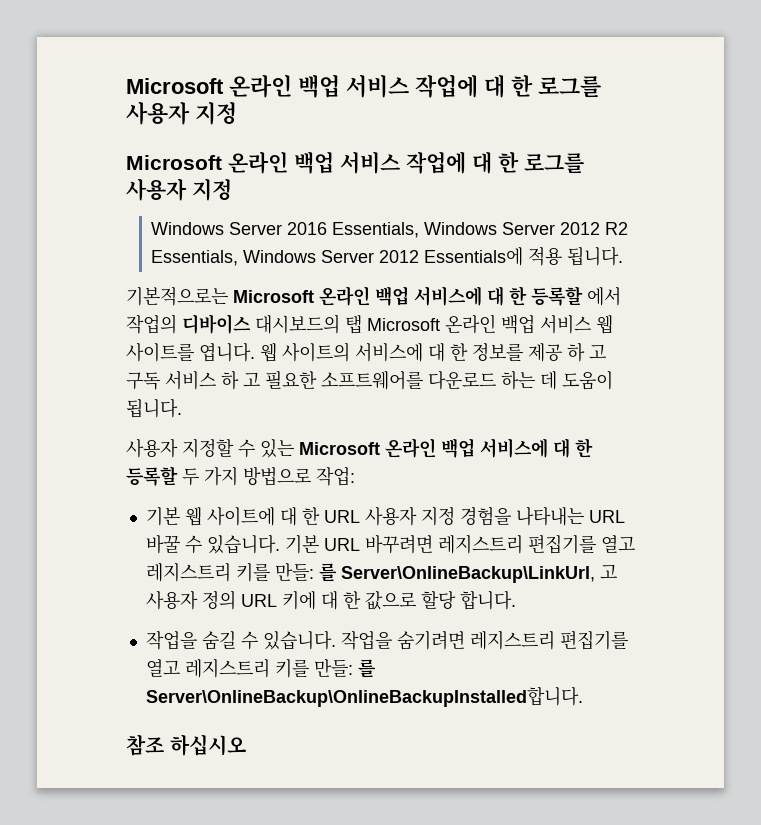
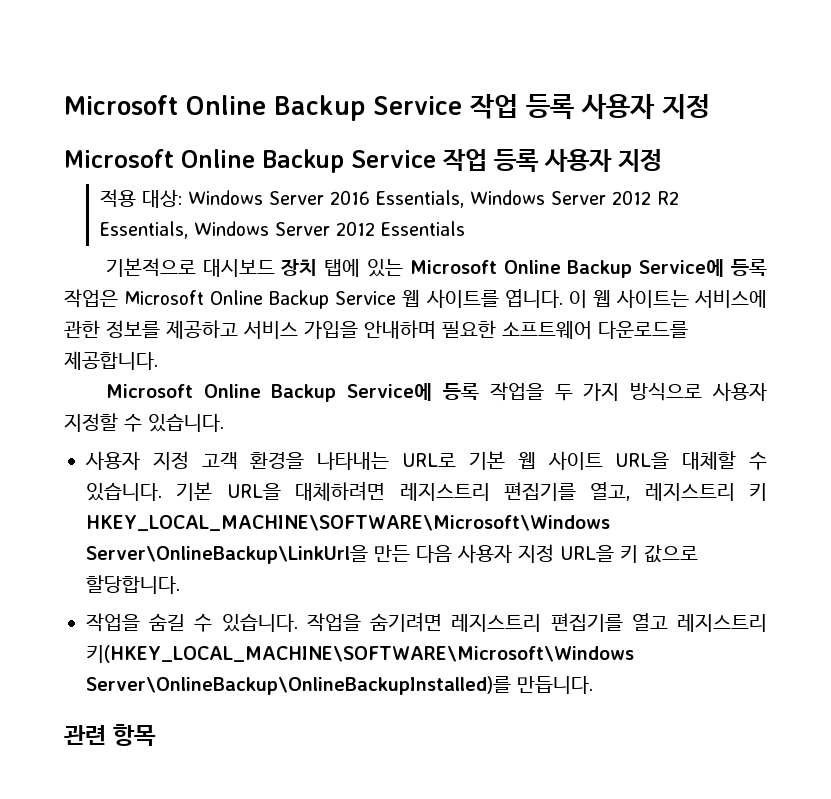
[126,74,601,98] [126,102,237,125] [126,151,584,174] [126,178,232,201] Microsoft 온라인 백업 서비스 작업에 대 한 로그를 사용자 지정 // Microsoft 온라인 백업 서비스 작업에 대 한 로그를 사용자 지정 // -> [64,94,710,121] [64,149,662,173] [100,189,183,208] Microsoft Online Backup Service 작업 등록 사용자 지정 // Microsoft Online Backup Service 작업 등록 사용자 지정 // 적용 대상:
[424,246,624,266] [126,286,621,306] [126,314,613,334] [126,342,606,362] [126,370,613,390] [126,398,182,418] [126,438,593,458] [126,466,355,486] [145,506,625,526] [145,534,635,554] [145,562,617,583] [145,590,516,610] Essentials에 적용 됩니다. // 기본적으로는 Microsoft 온라인 백업 서비스에 대 한 등록할 에서 작업의 디바이스 대시보드의 탭 Microsoft 온라인 백업 서비스 웹 사이트를 엽니다. 웹 사이트의 서비스에 대 한 정보를 제공 하 고 구독 서비스 하 고 필요한 소프트웨어를 다운로드 하는 데 도움이 됩니다. // 사용자 지정할 수 있는 Microsoft 온라인 백업 서비스에 대 한 등록할 두 가지 방법으로 작업: // 기본 웹 사이트에 대 한 URL 사용자 지정 경험을 나타내는 URL 바꿀 수 있습니다. 기본 URL 바꾸려면 레지스트리 편집기를 열고 레지스트리 키를 만들: 를 Server\OnlineBackup\LinkUrl, 고 사용자 정의 URL 키에 대 한 값으로 할당 합니다. -> [381,221,466,236] [105,258,767,278] [64,288,767,309] [64,320,688,339] [64,351,158,370] [105,382,767,402] [64,413,224,432] [85,451,768,470] [86,481,767,501] [86,515,610,531] [86,544,698,564] [86,575,180,594] Essentials // 기본적으로 대시보드 장치 탭에 있는 Microsoft Online Backup Service에 등록 작업은 Microsoft Online Backup Service 웹 사이트를 엽니다. 이 웹 사이트는 서비스에 관한 정보를 제공하고 서비스 가입을 안내하며 필요한 소프트웨어 다운로드를 제공합니다. // Microsoft Online Backup Service에 등록 작업을 두 가지 방식으로 사용자 지정할 수 있습니다. // 사용자 지정 고객 환경을 나타내는 URL로 기본 웹 사이트 URL을 대체할 수 있습니다. 기본 URL을 대체하려면 레지스트리 편집기를 열고, 레지스트리 키 HKEY_LOCAL_MACHINE\SOFTWARE\Microsoft\Windows Server\OnlineBackup\LinkUrl을 만든 다음 사용자 지정 URL을 키 값으로 할당합니다.
[274,659,376,678] [145,686,583,707] [126,734,246,756] 키를 만들: 를 Server\OnlineBackup\OnlineBackupInstalled합니다. // 참조 하십시오 -> [86,645,634,663] [86,676,593,695] [64,724,156,746] 키(HKEY_LOCAL_MACHINE\SOFTWARE\Microsoft\Windows Server\OnlineBackup\OnlineBackupInstalled)를 만듭니다. // 관련 항목

